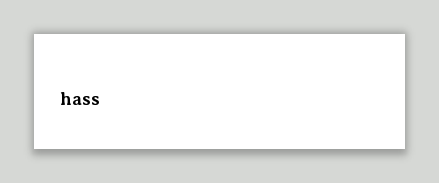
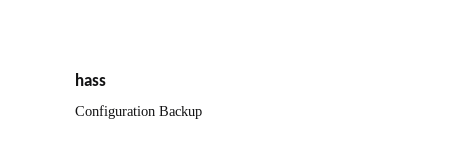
(100, 98) none -> [75,105,202,119] // Configuration Backup

